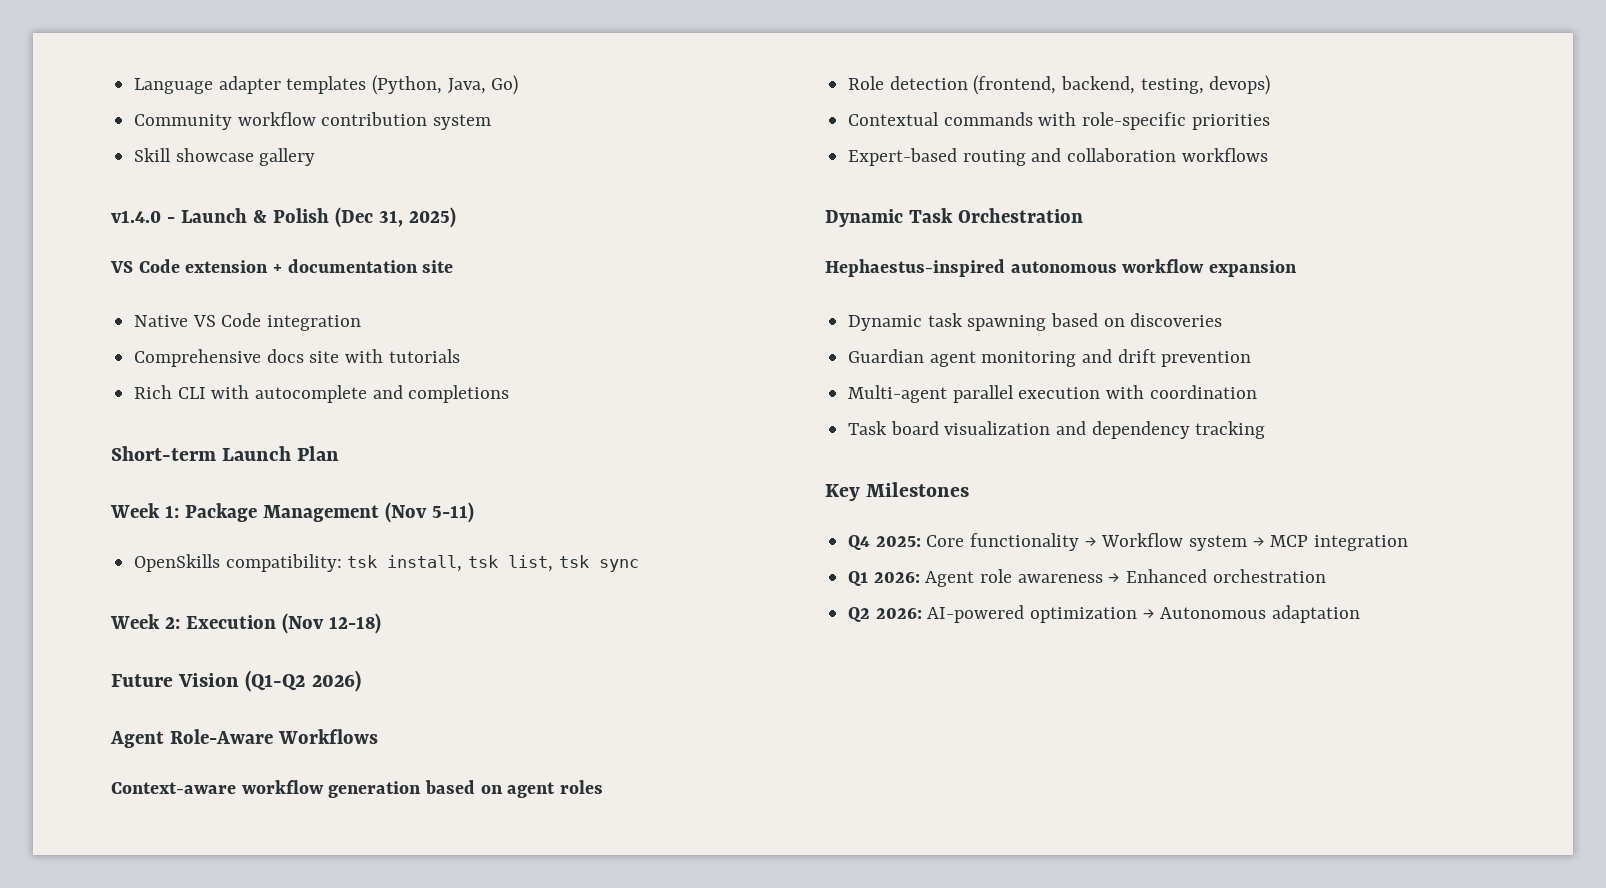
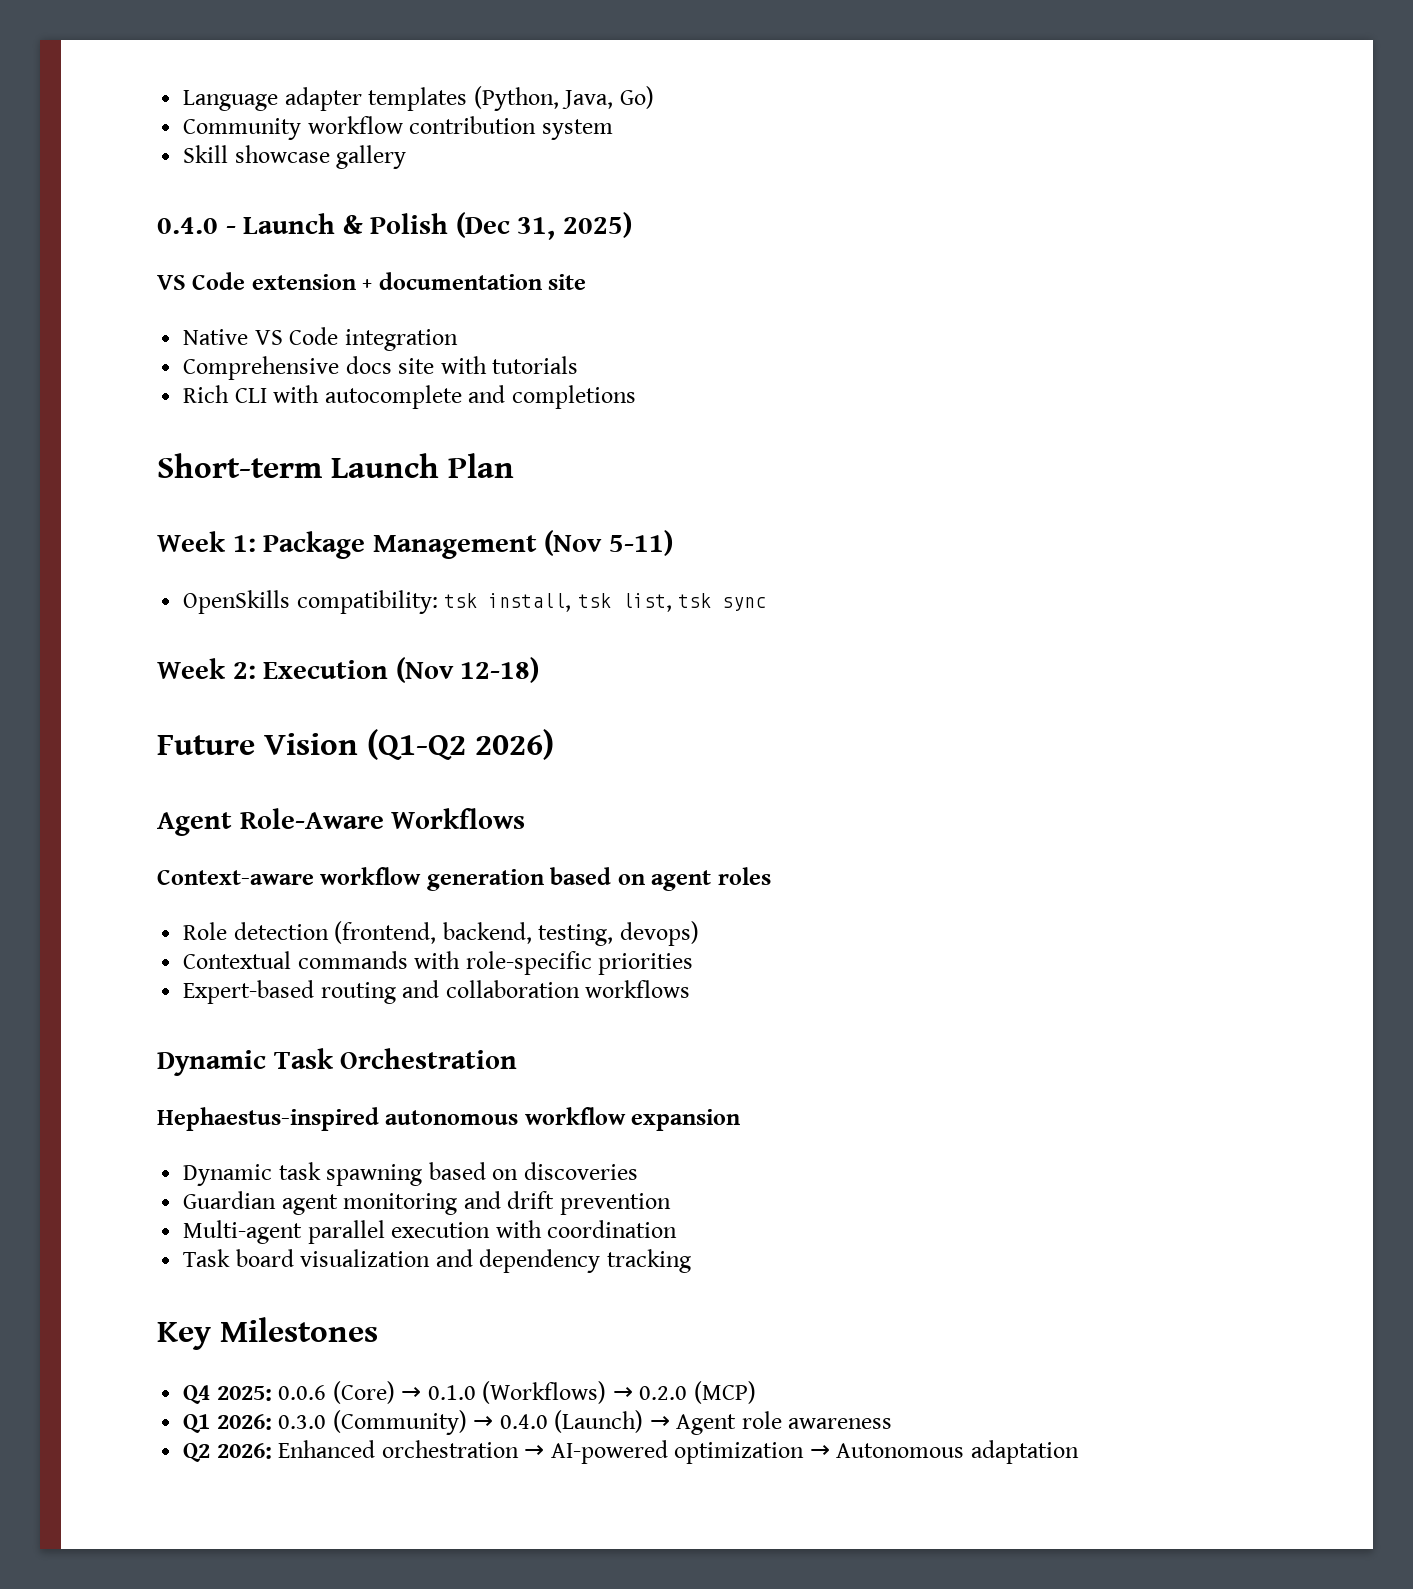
[111,210,161,223] v1.4.0 -> [157,217,218,234] 0.4.0
[926,533,1409,551] [848,571,920,586] Core functionality → Workflow system → MCP integration // Q1 2026: -> [278,1381,756,1404] [183,1410,670,1435] 0.0.6 (Core) → 0.1.0 (Workflows) → 0.2.0 (MCP) // Q1 2026: 0.3.0 (Community) → 0.4.0 (Launch) →
[1108,569,1326,583] → Enhanced orchestration -> (893, 1423) none
(922, 613) none -> [278,1440,545,1458] Enhanced orchestration →

